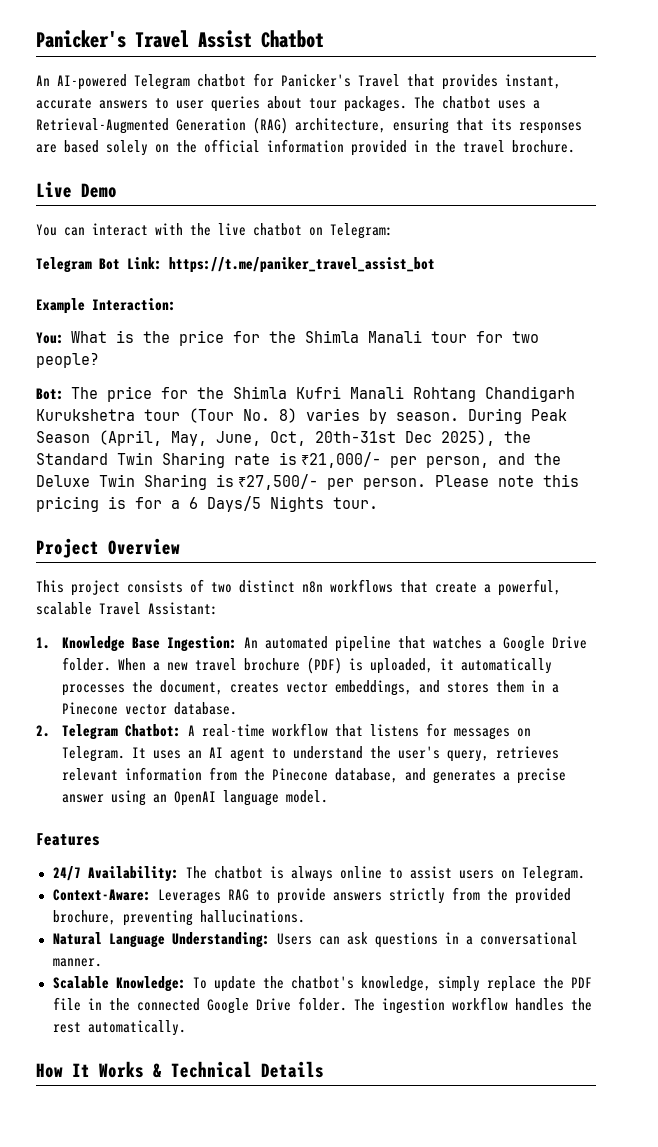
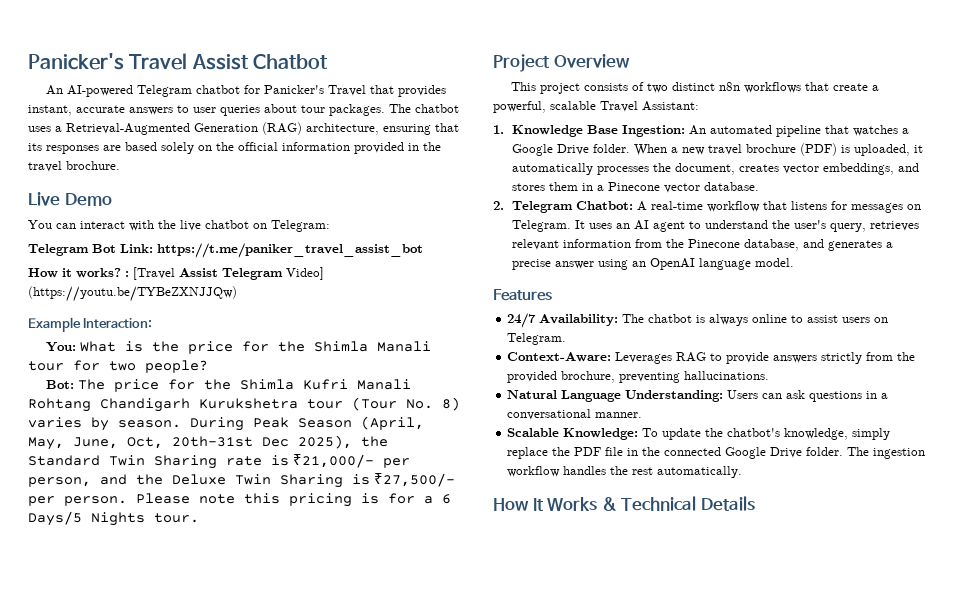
(435, 265) none -> [28,267,324,280] [28,286,237,302] // How it works? : [Travel Assist Telegram Video] (https://youtu.be/TYBeZXNJJQw)

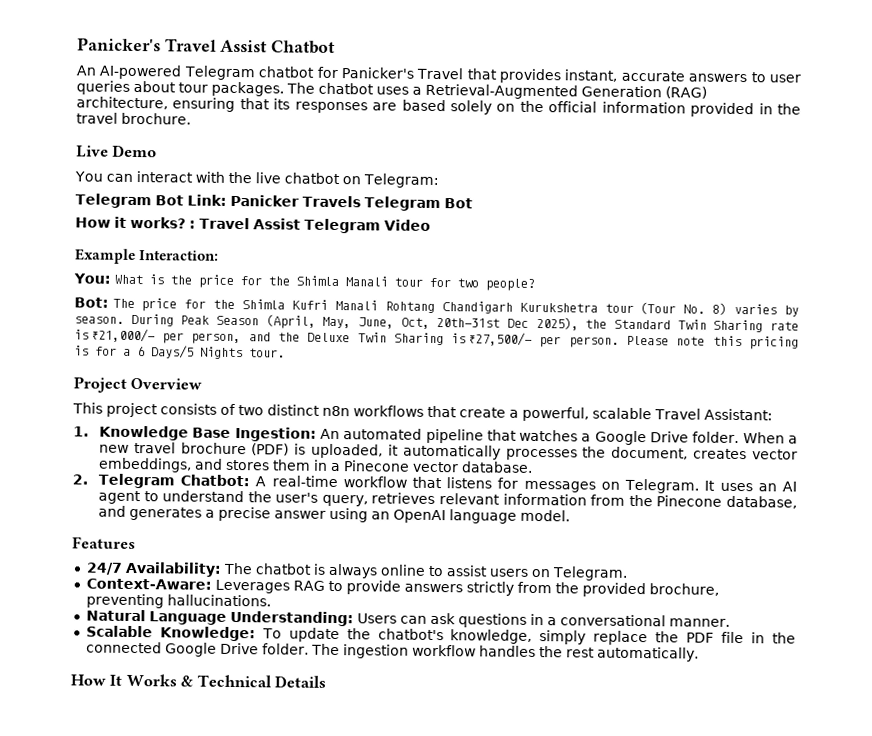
[157,243,423,258] https://t.me/paniker_travel_assist_bot -> [229,194,473,212] Panicker Travels Telegram Bot
[133,267,175,280] [Travel -> [199,217,250,230] Travel
[286,267,324,280] [28,286,237,302] Video] (https://youtu.be/TYBeZXNJJQw) -> [383,219,431,231] Video

